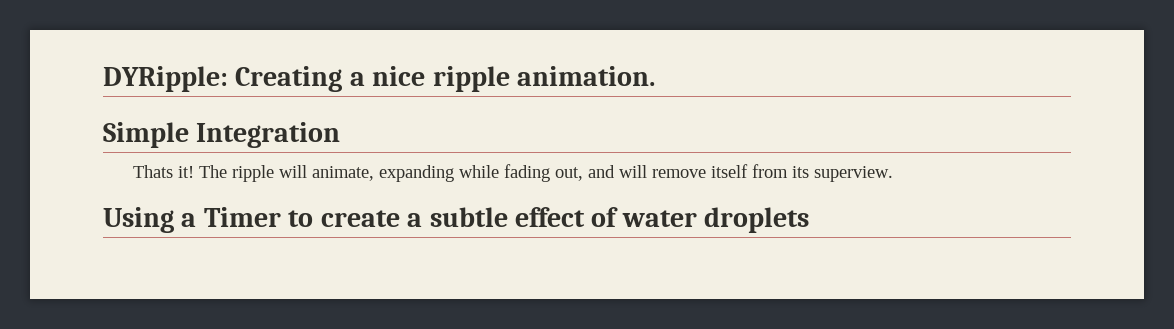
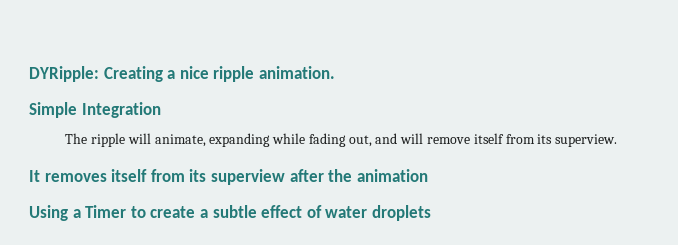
[133,165,195,178] Thats it! -> (161, 110) none
(894, 174) none -> [29,169,428,185] // It removes itself from its superview after the animation

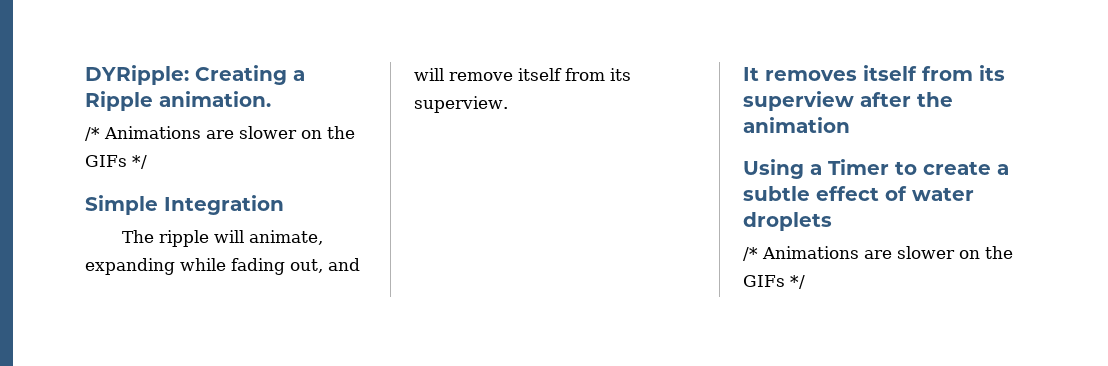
[179,66,255,82] nice ripple -> [85,91,153,111] Ripple
(335, 72) none -> [85,126,355,141] [85,155,147,169] // /* Animations are slower on the GIFs */
(431, 213) none -> [743,246,1013,261] [743,275,805,289] // /* Animations are slower on the GIFs */

